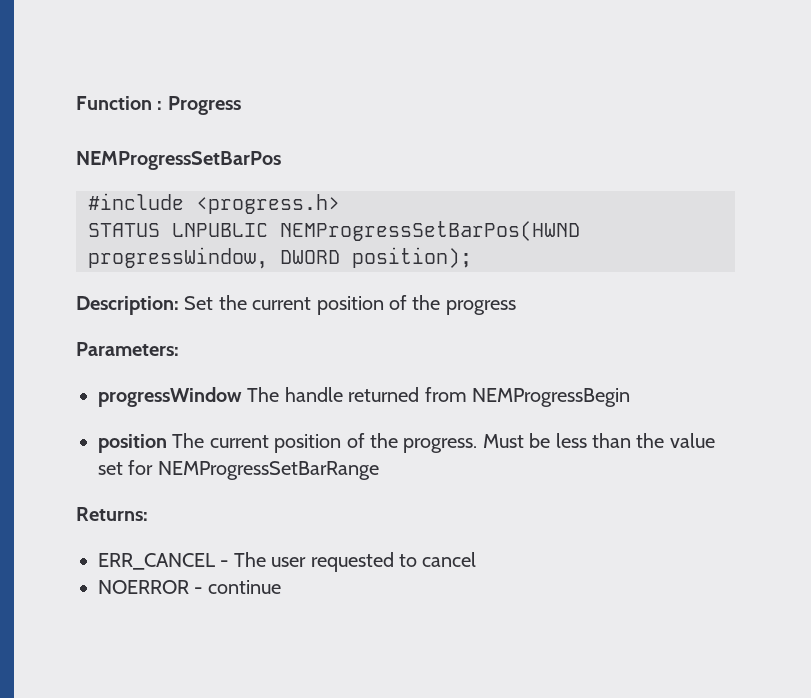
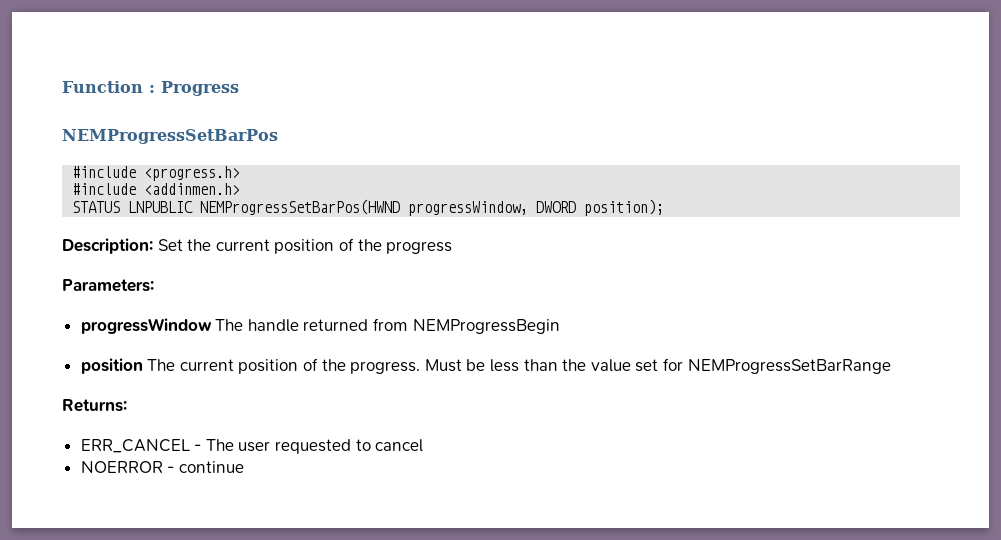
(340, 204) none -> [72,183,241,195] // #include <addinmen.h>

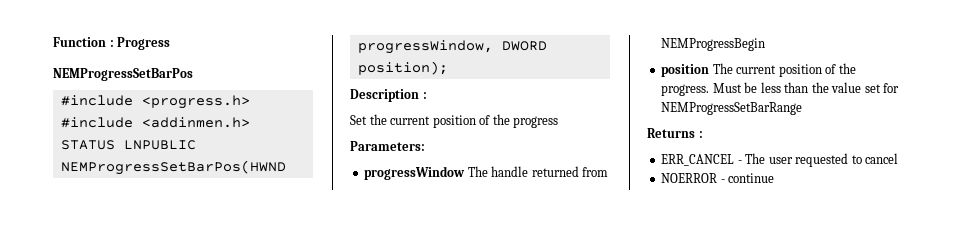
[62,238,153,254] Description: -> [350,89,427,102] Description : //
[62,399,127,412] Returns: -> [647,128,703,138] Returns :

